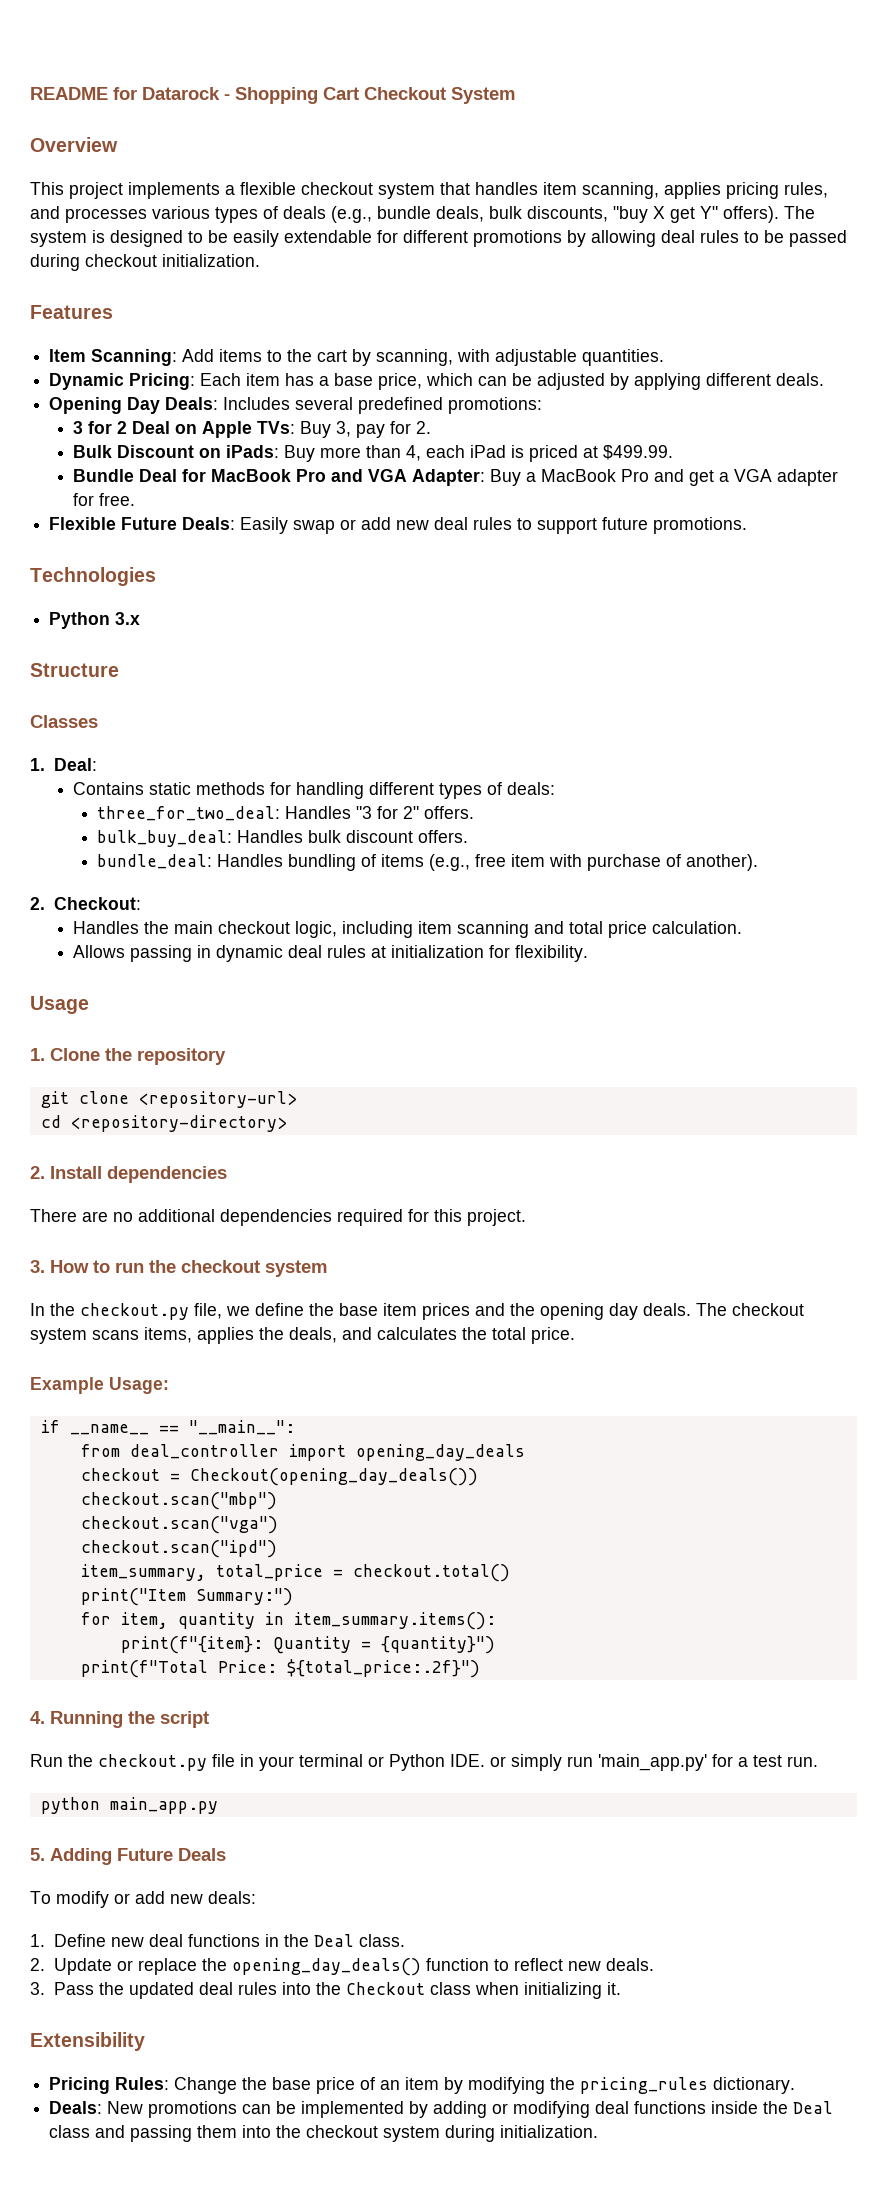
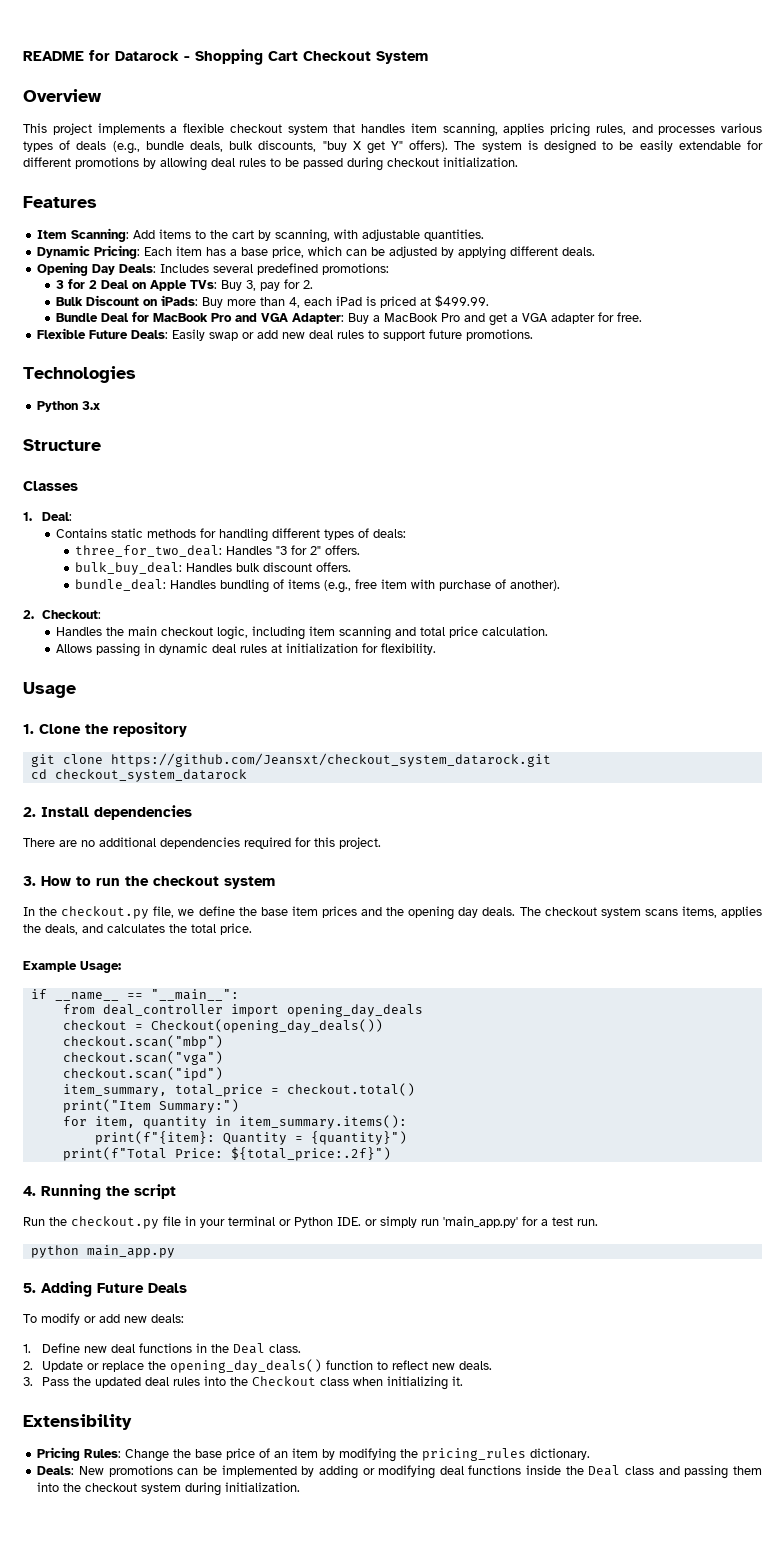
[138,1091,297,1108] <repository-url> -> [110,753,551,767] https://github.com/Jeansxt/checkout_system_datarock.git
[70,1115,287,1132] <repository-directory> -> [54,769,247,782] checkout_system_datarock

